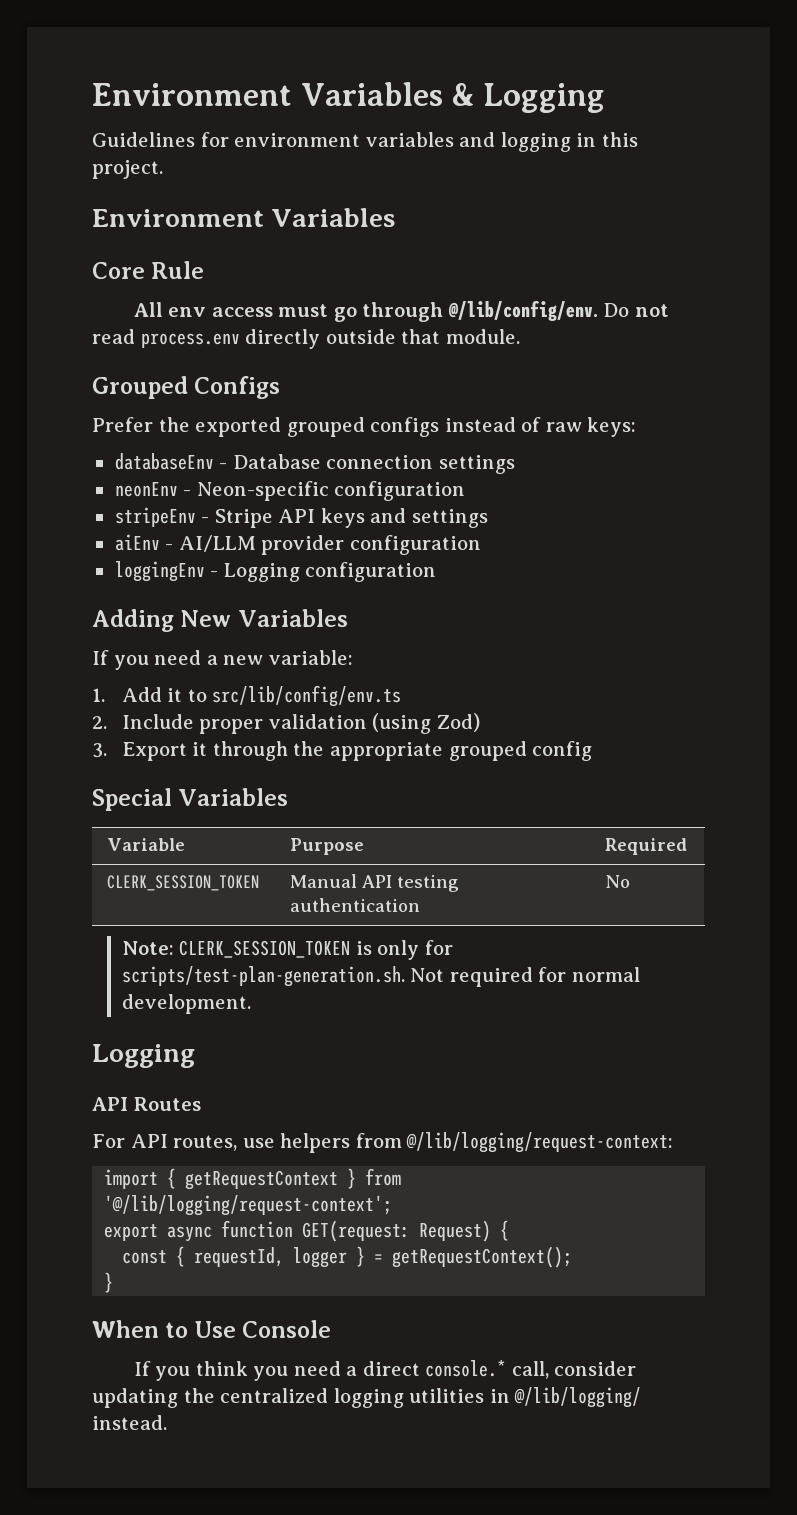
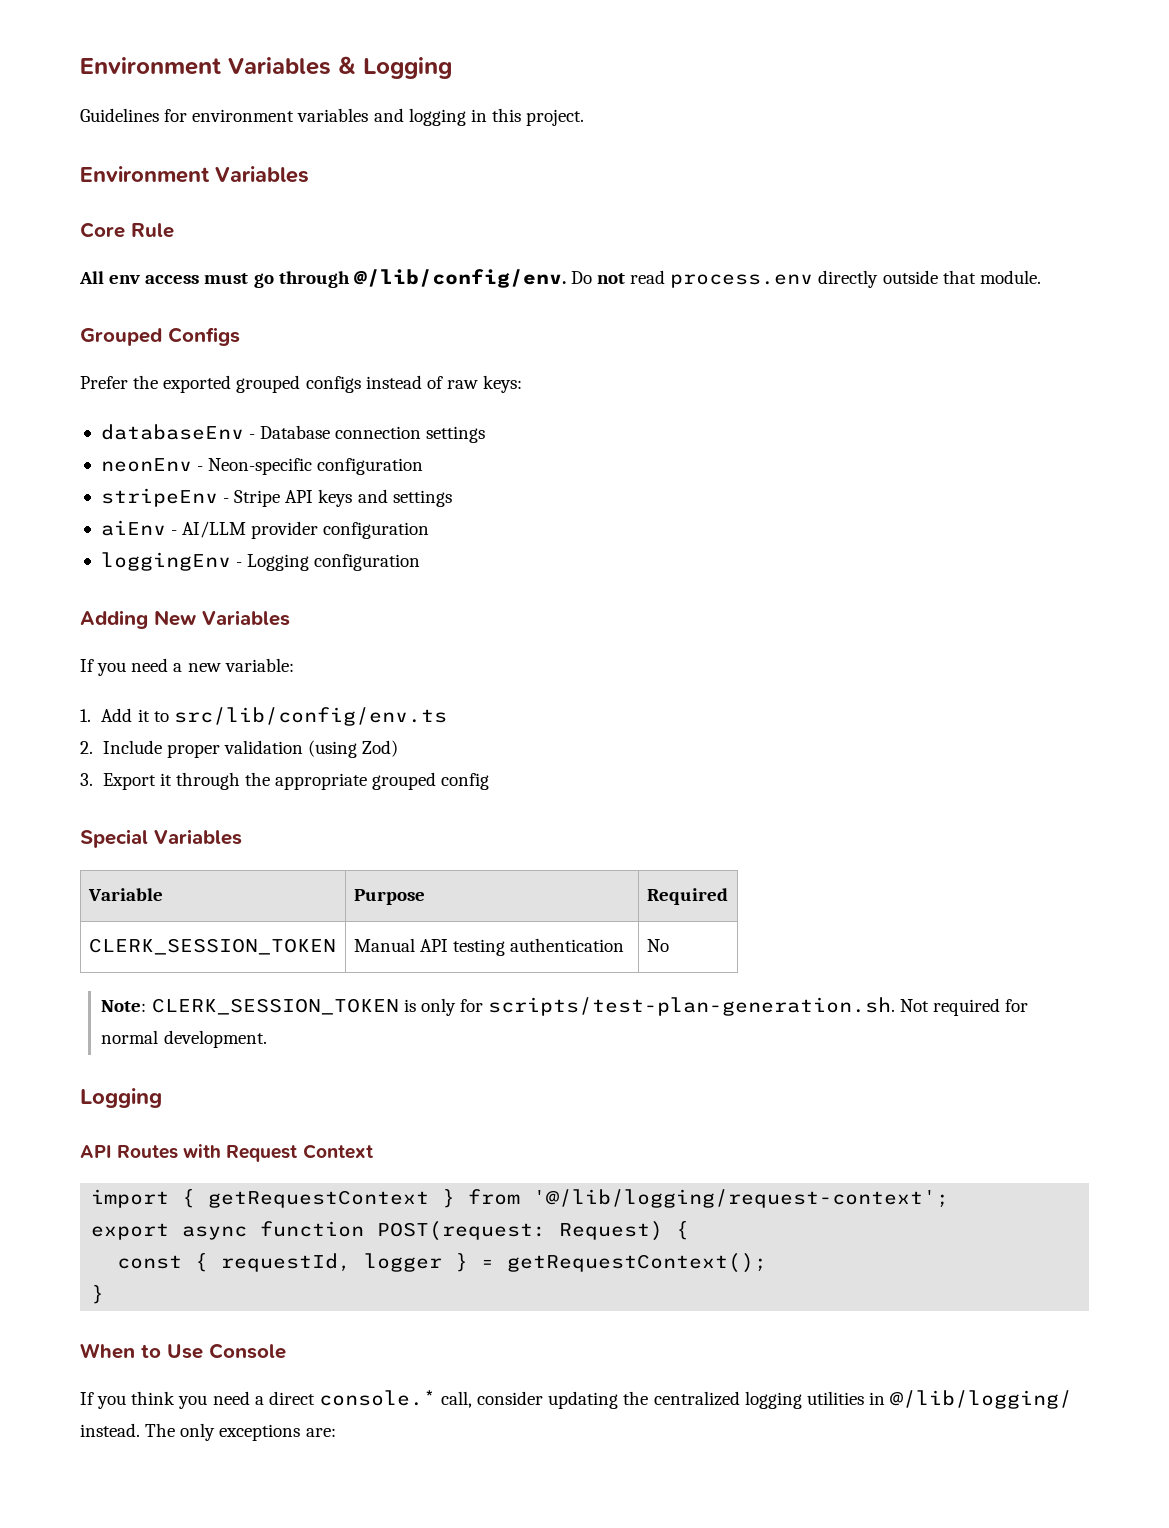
[92,1132,674,1153] // For API routes, use helpers from @/lib/logging/request-context: -> [183,1144,373,1162] with Request Context
[302,1220,411,1242] GET(request: -> [377,1221,547,1241] POST(request:
(167, 1422) none -> [145,1423,336,1441] The only exceptions are:

